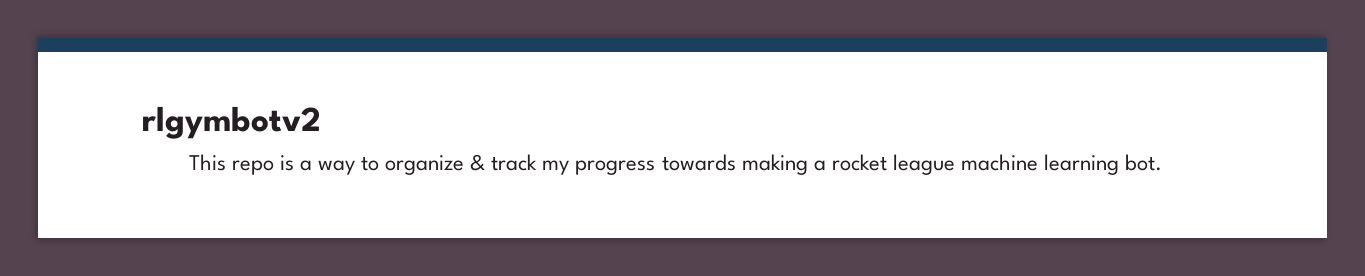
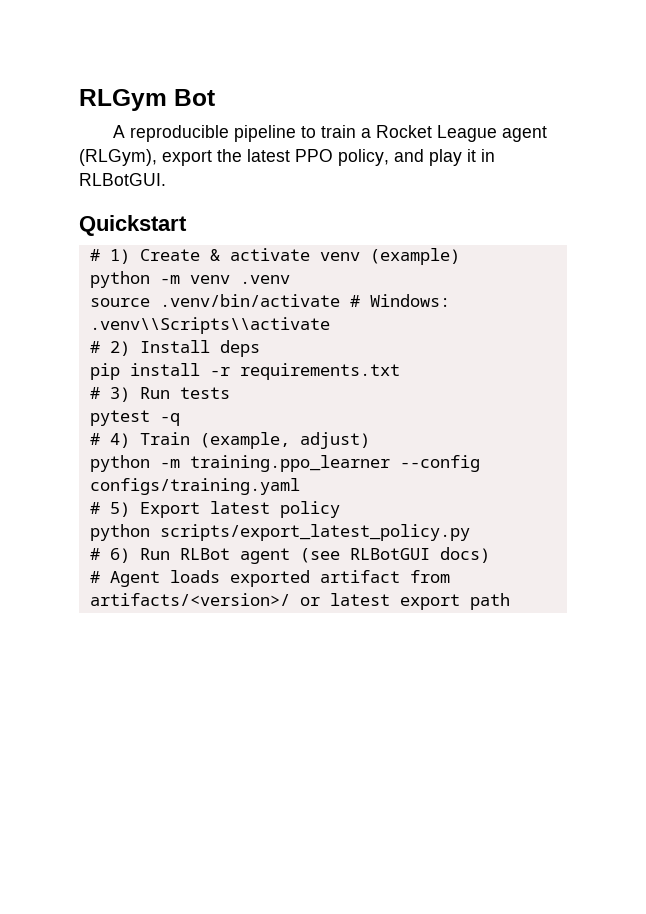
[142,106,321,139] [188,154,1163,175] rlgymbotv2 // This repo is a way to organize & track my progress towards making a rocket league machine learning bot. -> [79,89,215,111] [112,125,547,142] [79,149,495,166] [79,173,166,186] [79,215,187,236] [89,248,460,265] [89,271,290,288] [89,294,450,307] [89,317,330,334] [89,340,260,357] [89,363,400,380] [89,387,230,402] [89,410,180,426] [89,432,370,449] [89,455,480,472] [89,478,300,495] [89,501,340,518] [89,524,470,541] [89,547,490,564] [89,570,450,587] [89,593,510,610] RLGym Bot // A reproducible pipeline to train a Rocket League agent (RLGym), export the latest PPO policy, and play it in RLBotGUI. // Quickstart // # 1) Create & activate venv (example) // python -m venv .venv // source .venv/bin/activate # Windows: .venv\\Scripts\\activate // # 2) Install deps // pip install -r requirements.txt // # 3) Run tests // pytest -q // # 4) Train (example, adjust) // python -m training.ppo_learner --config configs/training.yaml // # 5) Export latest policy // python scripts/export_latest_policy.py // # 6) Run RLBot agent (see RLBotGUI docs) // # Agent loads exported artifact from artifacts/<version>/ or latest export path

